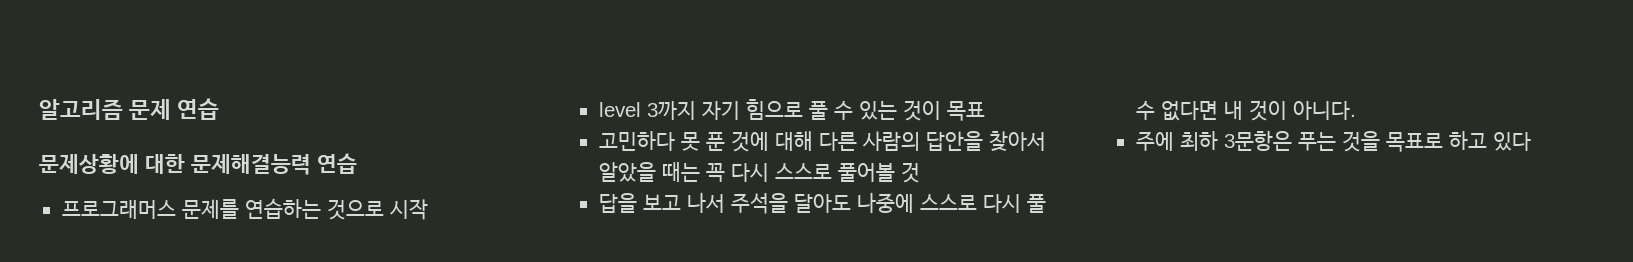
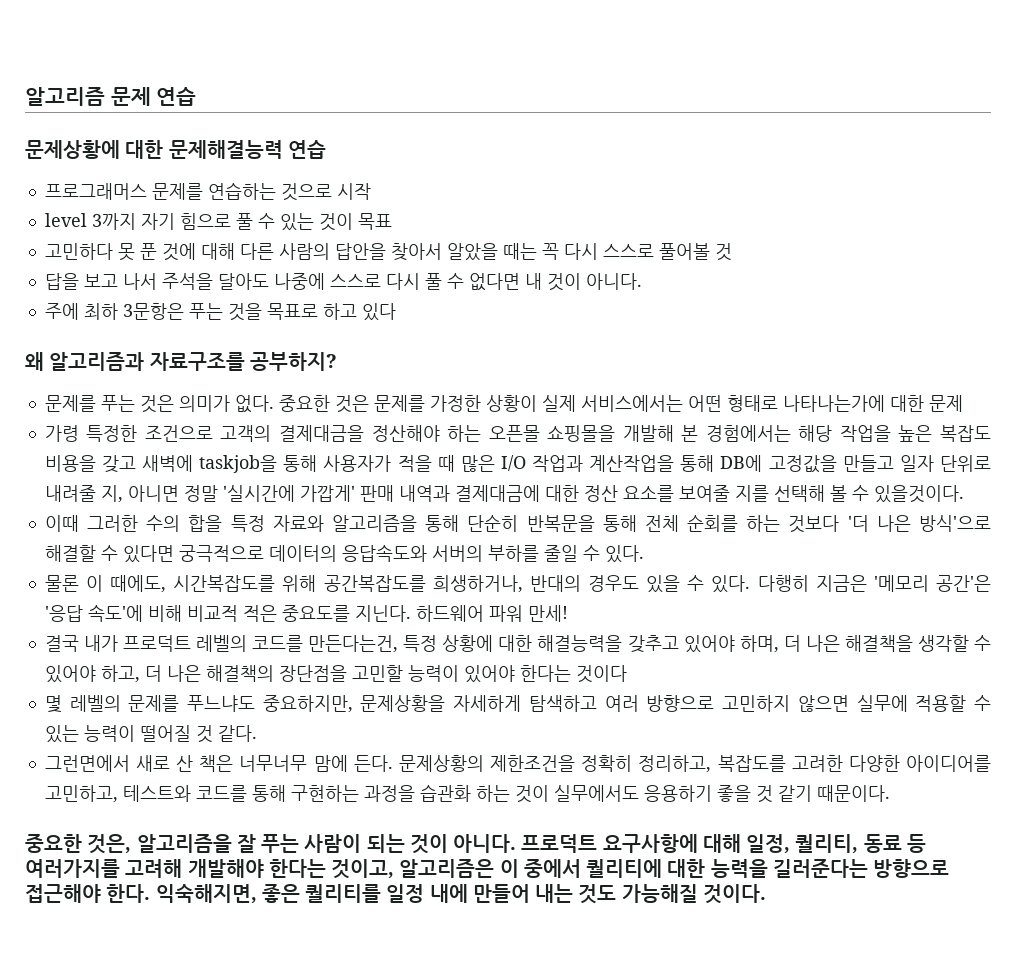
(1531, 141) none -> [25,352,337,371] [44,395,963,413] [44,425,991,442] [44,455,991,473] [44,485,964,503] [44,514,992,533] [44,544,644,563] [44,575,991,593] [44,604,568,622] [44,635,992,653] [44,665,627,683] [44,695,991,713] [44,725,257,743] [44,755,991,773] [44,784,890,803] [25,834,926,854] [25,859,950,879] [25,884,766,904] // 왜 알고리즘과 자료구조를 공부하지? // 문제를 푸는 것은 의미가 없다. 중요한 것은 문제를 가정한 상황이 실제 서비스에서는 어떤 형태로 나타나는가에 대한 문제 // 가령 특정한 조건으로 고객의 결제대금을 정산해야 하는 오픈몰 쇼핑몰을 개발해 본 경험에서는 해당 작업을 높은 복잡도 비용을 갖고 새벽에 taskjob을 통해 사용자가 적을 때 많은 I/O 작업과 계산작업을 통해 DB에 고정값을 만들고 일자 단위로 내려줄 지, 아니면 정말 '실시간에 가깝게' 판매 내역과 결제대금에 대한 정산 요소를 보여줄 지를 선택해 볼 수 있을것이다. // 이때 그러한 수의 합을 특정 자료와 알고리즘을 통해 단순히 반복문을 통해 전체 순회를 하는 것보다 '더 나은 방식'으로 해결할 수 있다면 궁극적으로 데이터의 응답속도와 서버의 부하를 줄일 수 있다. // 물론 이 때에도, 시간복잡도를 위해 공간복잡도를 희생하거나, 반대의 경우도 있을 수 있다. 다행히 지금은 '메모리 공간'은 '응답 속도'에 비해 비교적 적은 중요도를 지닌다. 하드웨어 파워 만세! // 결국 내가 프로덕트 레벨의 코드를 만든다는건, 특정 상황에 대한 해결능력을 갖추고 있어야 하며, 더 나은 해결책을 생각할 수 있어야 하고, 더 나은 해결책의 장단점을 고민할 능력이 있어야 한다는 것이다 // 몇 레벨의 문제를 푸느냐도 중요하지만, 문제상황을 자세하게 탐색하고 여러 방향으로 고민하지 않으면 실무에 적용할 수 있는 능력이 떨어질 것 같다. // 그런면에서 새로 산 책은 너무너무 맘에 든다. 문제상황의 제한조건을 정확히 정리하고, 복잡도를 고려한 다양한 아이디어를 고민하고, 테스트와 코드를 통해 구현하는 과정을 습관화 하는 것이 실무에서도 응용하기 좋을 것 같기 때문이다. // 중요한 것은, 알고리즘을 잘 푸는 사람이 되는 것이 아니다. 프로덕트 요구사항에 대해 일정, 퀄리티, 동료 등 여러가지를 고려해 개발해야 한다는 것이고, 알고리즘은 이 중에서 퀄리티에 대한 능력을 길러준다는 방향으로 접근해야 한다. 익숙해지면, 좋은 퀄리티를 일정 내에 만들어 내는 것도 가능해질 것이다.

